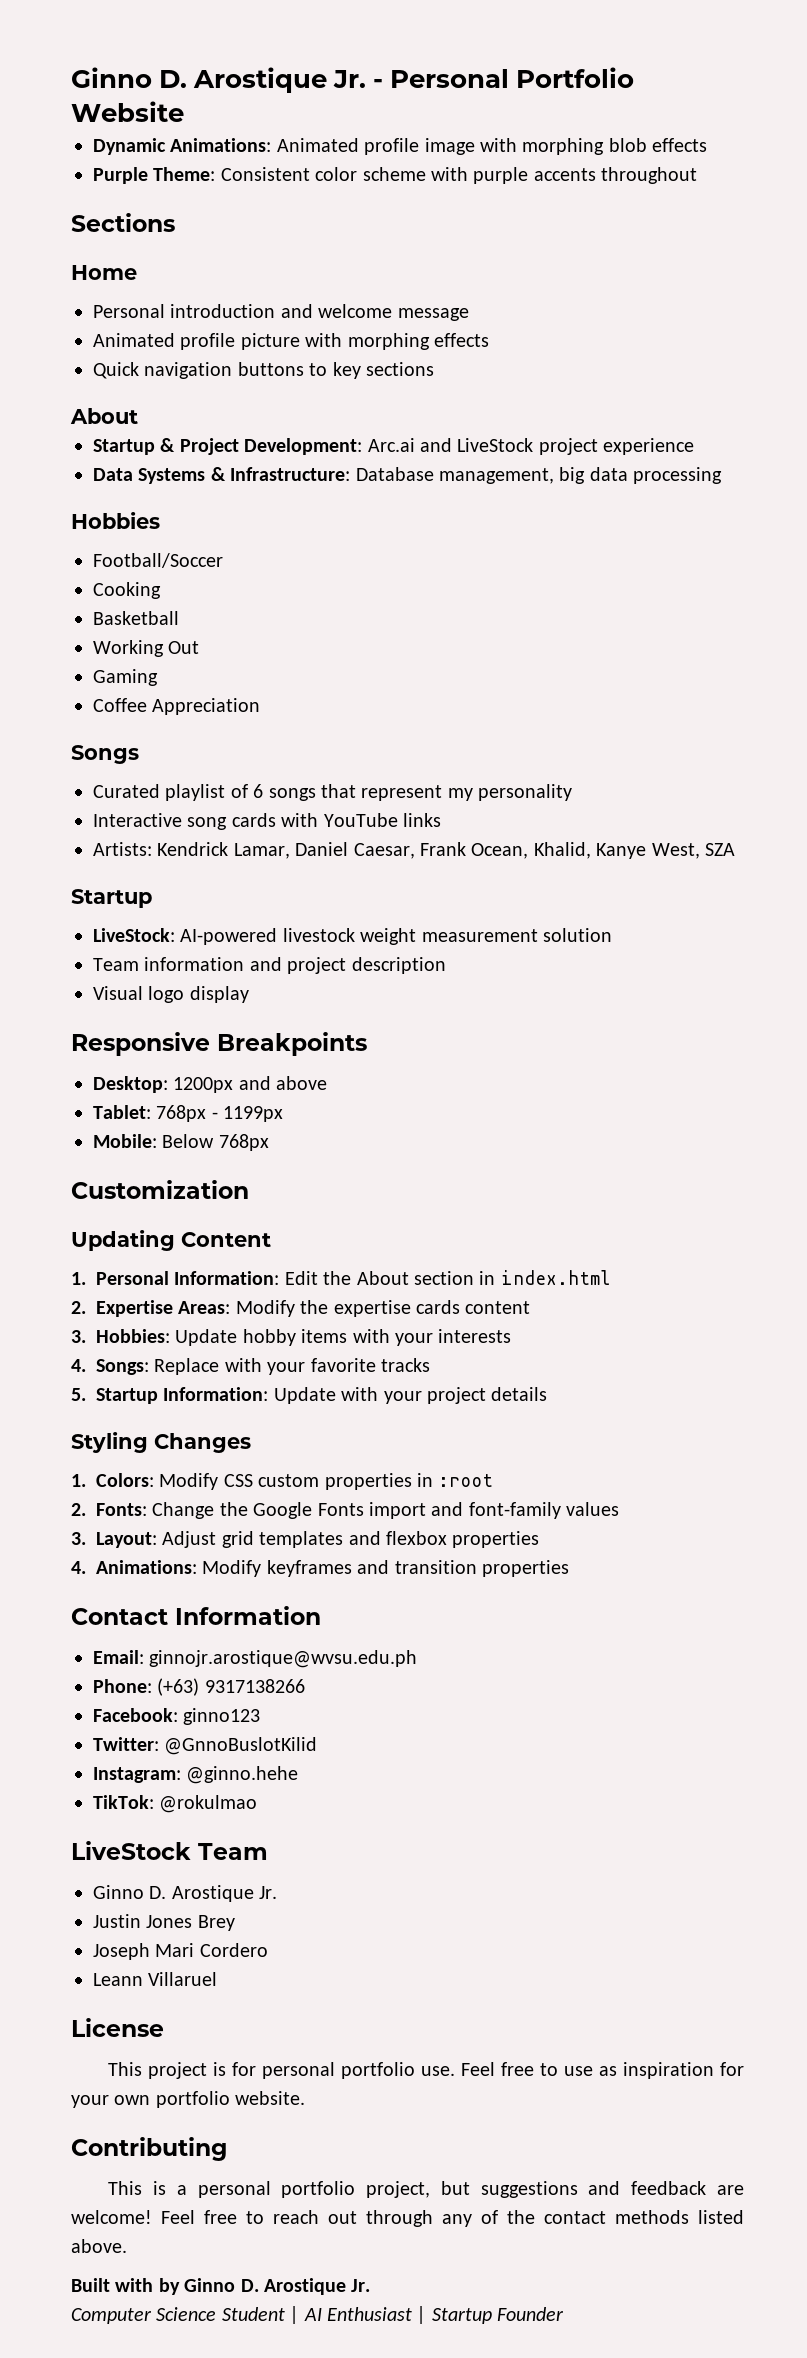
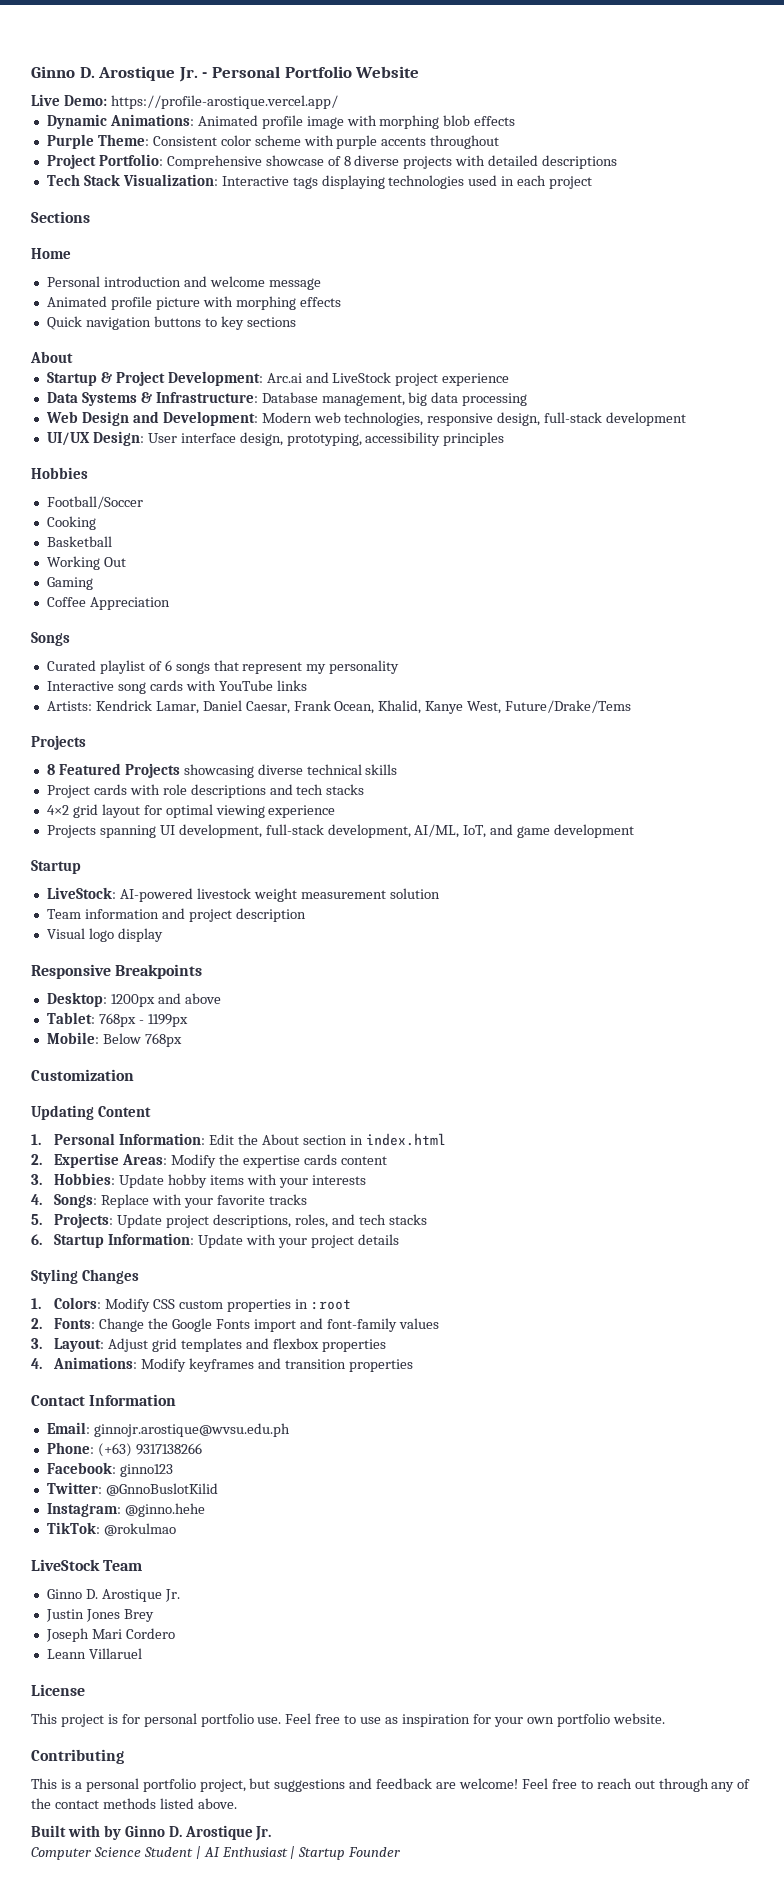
(184, 111) none -> [31,94,338,109] // Live Demo: https://profile-arostique.vercel.app/
(698, 175) none -> [46,154,618,169] [46,174,593,189] // Project Portfolio: Comprehensive showcase of 8 diverse projects with detailed descriptions // Tech Stack Visualization: Interactive tags displaying technologies used in each project
(723, 475) none -> [45,411,687,426] [46,431,505,446] // Web Design and Development: Modern web technologies, responsive design, full-stack development // UI/UX Design: User interface design, prototyping, accessibility principles
[704,843,735,856] SZA -> [505,700,632,713] [31,735,86,750] [46,763,398,778] [46,784,365,798] [46,804,336,818] [46,824,635,838] Future/Drake/Tems // Projects // 8 Featured Projects showcasing diverse technical skills // Project cards with role descriptions and tech stacks // 4×2 grid layout for optimal viewing experience // Projects spanning UI development, full-stack development, AI/ML, IoT, and game development
(86, 1394) none -> [54,1213,427,1228] [31,1234,42,1245] Projects: Update project descriptions, roles, and tech stacks // 6.

